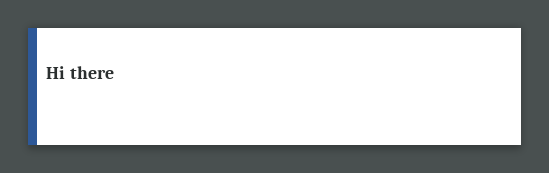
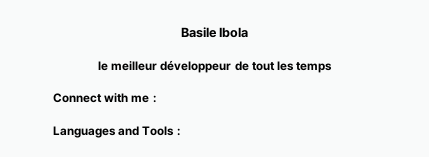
[46,66,114,79] Hi there -> [180,27,249,38] [97,60,333,73] [53,93,156,103] [53,126,180,138] Basile Ibola // le meilleur développeur de tout les temps // Connect with me : // Languages and Tools :

